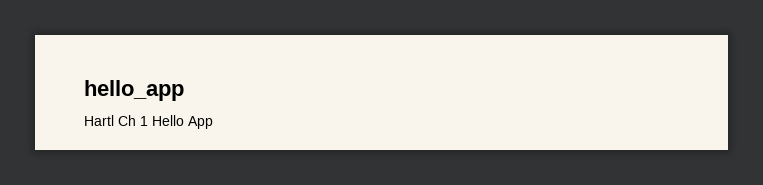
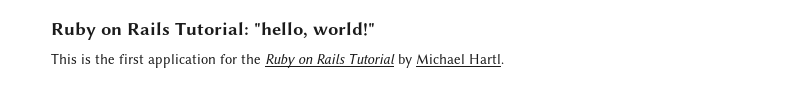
[84,80,184,101] [84,115,213,129] hello_app // Hartl Ch 1 Hello App -> [51,22,375,40] [51,53,504,68] Ruby on Rails Tutorial: "hello, world!" // This is the first application for the Ruby on Rails Tutorial by Michael Hartl.

